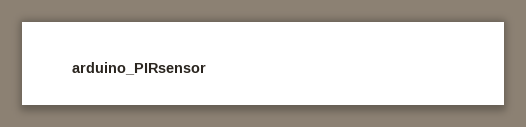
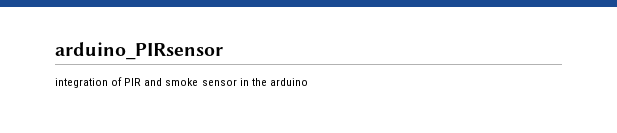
(206, 68) none -> [55,77,308,88] // integration of PIR and smoke sensor in the arduino

